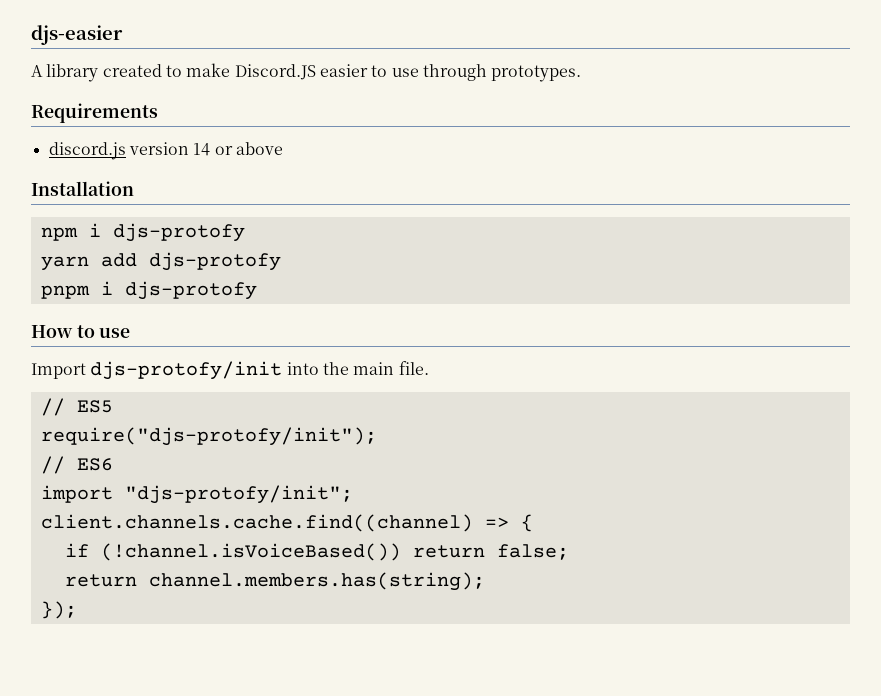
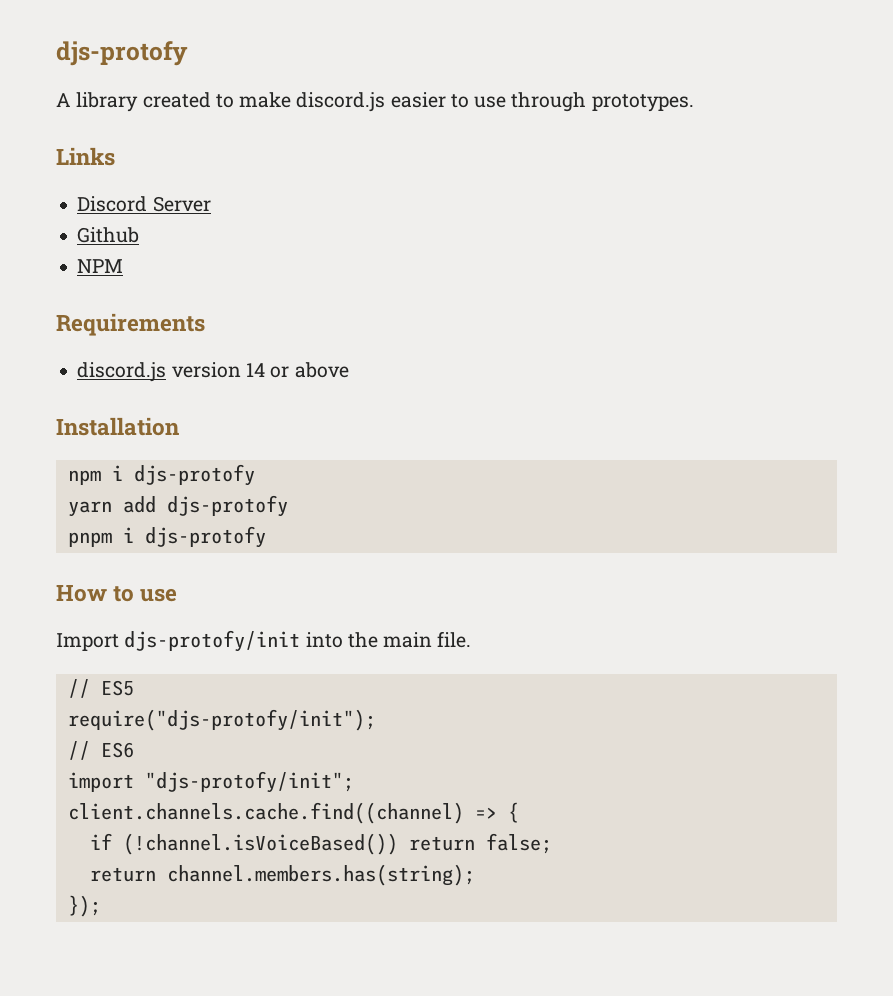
[31,25,123,45] djs-easier -> [56,41,188,66] djs-protofy
[234,64,316,80] Discord.JS -> [296,92,386,112] discord.js
(582, 73) none -> [56,147,115,166] [77,196,211,212] [77,227,140,243] [77,259,124,273] // Links // Discord Server // Github // NPM

